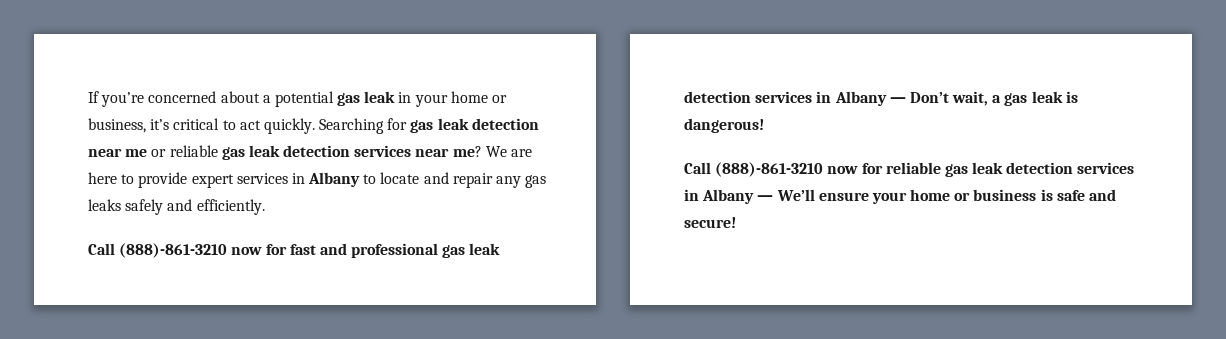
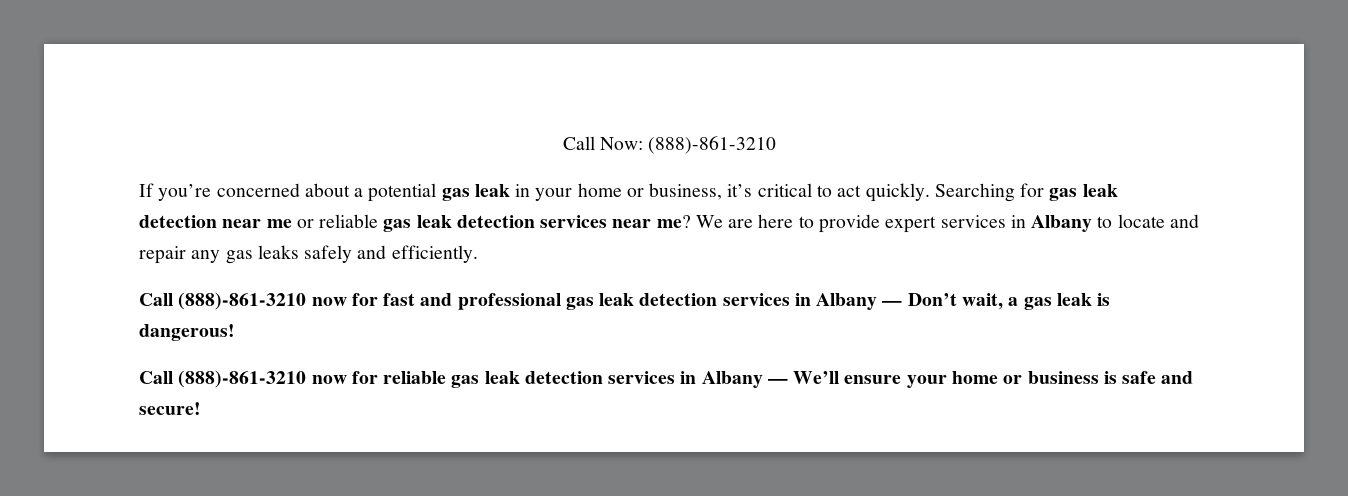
(88, 97) none -> [562,136,777,154] Call Now: (888)-861-3210 //

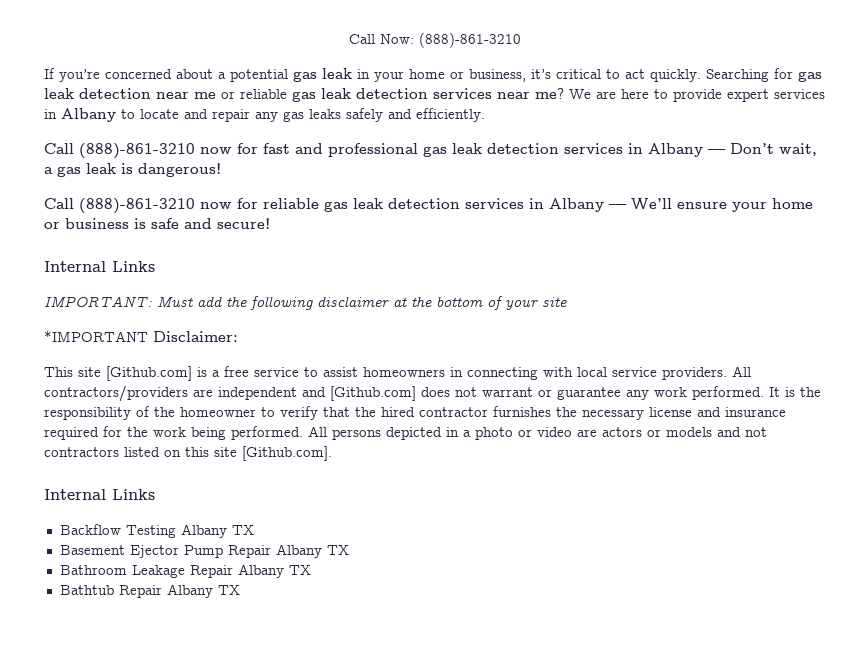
(201, 408) none -> [44,261,155,272] [44,296,567,310] [44,330,238,342] [44,366,751,381] [44,385,821,402] [44,406,786,420] [44,426,767,440] [44,446,332,461] [44,489,155,500] [59,524,254,538] [59,544,349,558] [59,564,311,578] [59,584,240,598] // Internal Links // IMPORTANT: Must add the following disclaimer at the bottom of your site // *IMPORTANT Disclaimer: // This site [Github.com] is a free service to assist homeowners in connecting with local service providers. All contractors/providers are independent and [Github.com] does not warrant or guarantee any work performed. It is the responsibility of the homeowner to verify that the hired contractor furnishes the necessary license and insurance required for the work being performed. All persons depicted in a photo or video are actors or models and not contractors listed on this site [Github.com]. // Internal Links // Backflow Testing Albany TX // Basement Ejector Pump Repair Albany TX // Bathroom Leakage Repair Albany TX // Bathtub Repair Albany TX

